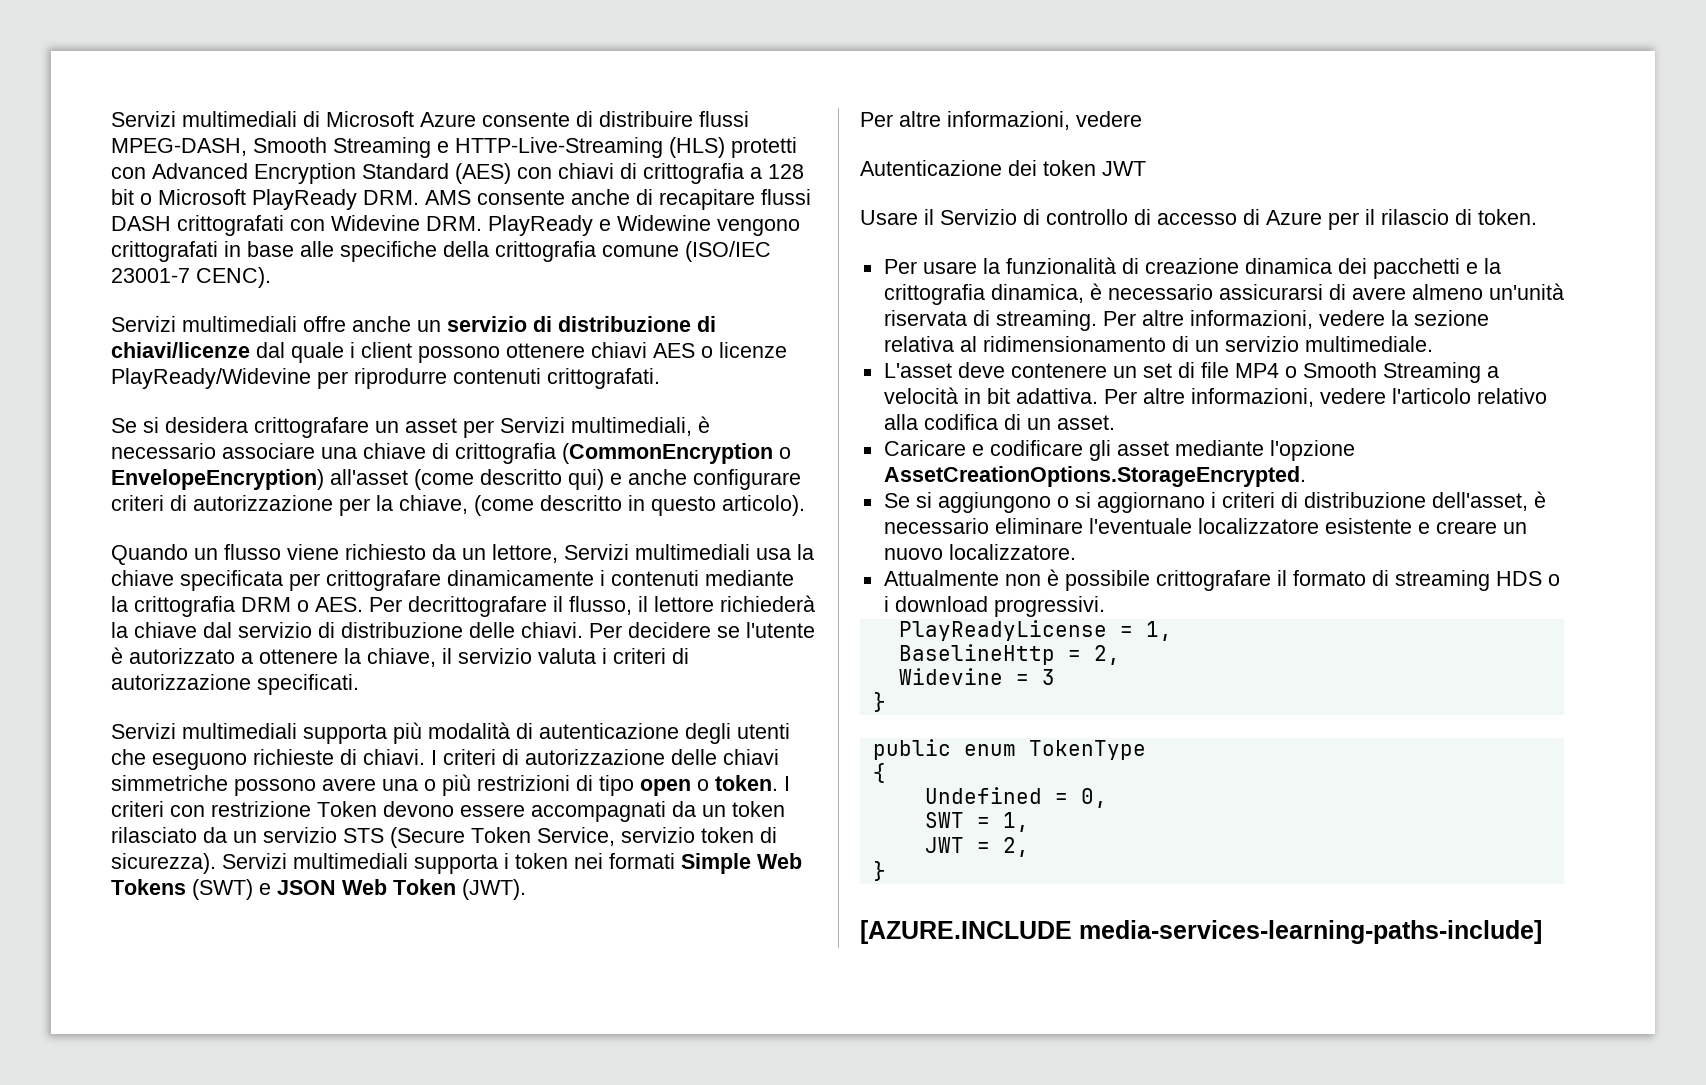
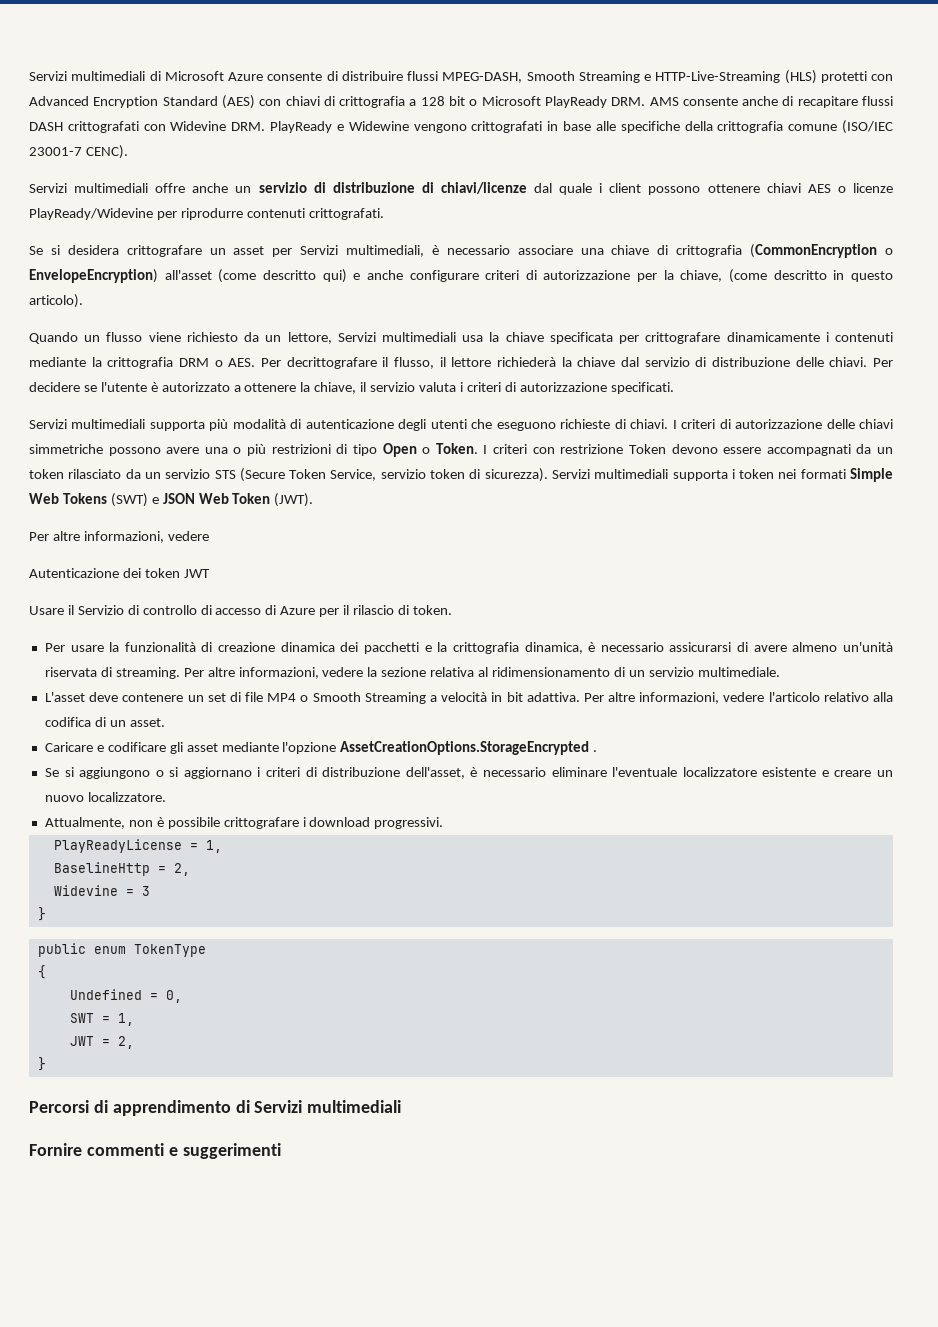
[640,775,778,796] open o token. -> [382,443,478,457] Open o Token.
[883,466,1306,487] AssetCreationOptions.StorageEncrypted. -> [340,741,598,755] AssetCreationOptions.StorageEncrypted .
[883,570,999,586] Attualmente -> [44,817,125,829] Attualmente,
[1276,570,1560,591] il formato di streaming HDS o -> (299, 823) none
[860,920,1542,944] [AZURE.INCLUDE media-services-learning-paths-include] -> [29,1100,402,1116] [29,1143,281,1159] Percorsi di apprendimento di Servizi multimediali // Fornire commenti e suggerimenti

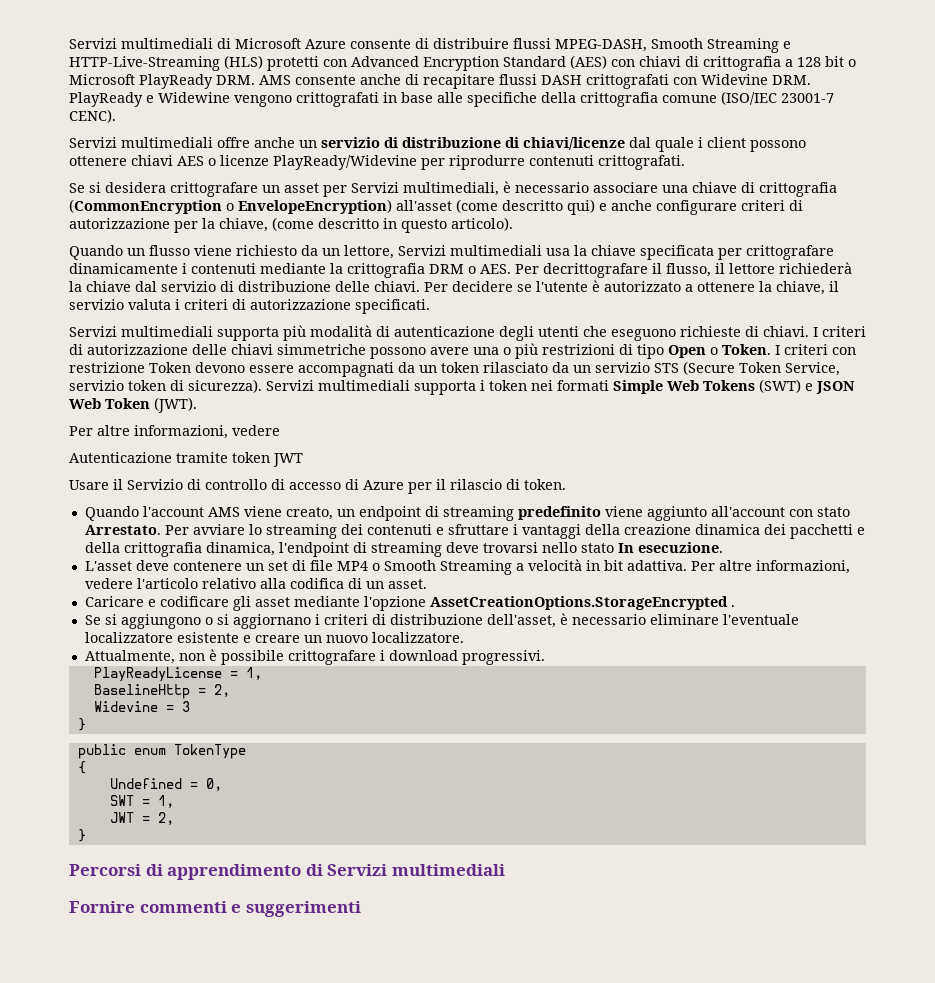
[122,568,141,578] dei -> [176,452,228,463] tramite
[44,642,213,652] Per usare la funzionalità di -> [84,506,850,521] [84,524,620,539] Quando l'account AMS viene creato, un endpoint di streaming predefinito viene aggiunto all'account con stato Arrestato. Per avviare lo streaming dei contenuti e sfruttare i vantaggi della
[437,642,448,652] la -> [84,542,120,553] della
[588,642,893,652] [44,667,780,679] è necessario assicurarsi di avere almeno un'unità riservata di streaming. Per altre informazioni, vedere la sezione relativa al ridimensionamento di un servizio multimediale. -> [278,542,723,557] l'endpoint di streaming deve trovarsi nello stato In esecuzione.

